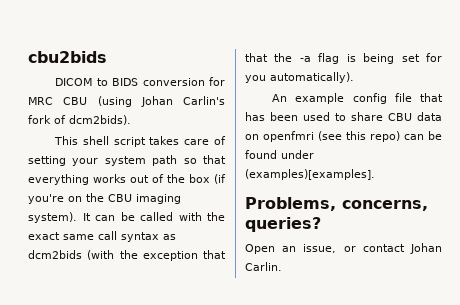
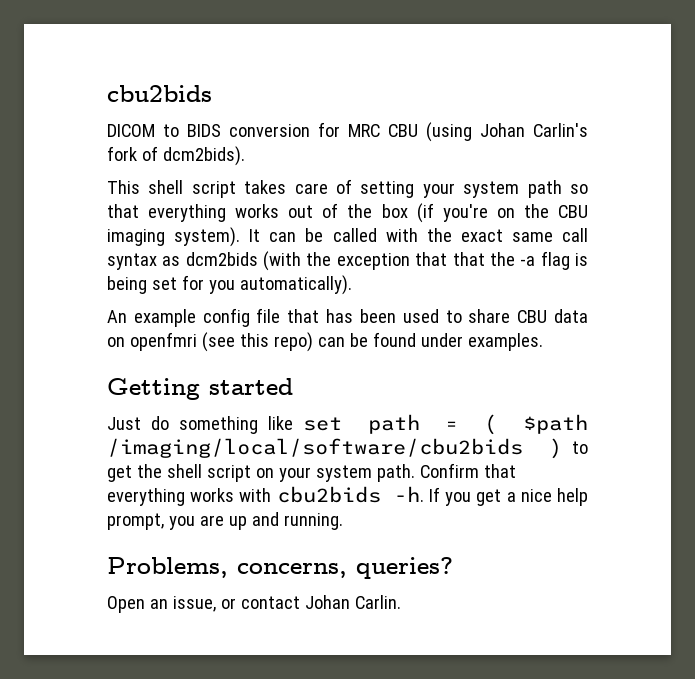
[245,169,375,180] (examples)[examples]. -> [467,333,543,351] [107,378,293,400] [107,414,589,435] [107,438,588,459] [107,463,516,482] [107,486,588,506] [107,512,343,530] examples. // Getting started // Just do something like set path = ( $path /imaging/local/software/cbu2bids ) to get the shell script on your system path. Confirm that everything works with cbu2bids -h. If you get a nice help prompt, you are up and running.

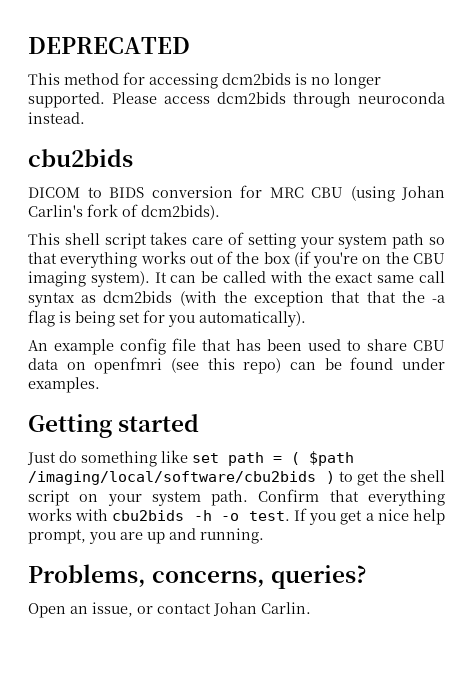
(107, 93) none -> [28,37,190,54] [28,72,381,89] [28,92,445,108] [28,112,85,124] DEPRECATED // This method for accessing dcm2bids is no longer supported. Please access dcm2bids through neuroconda instead. //
[393,486,424,502] -h. -> [193,510,290,521] -h -o test.

